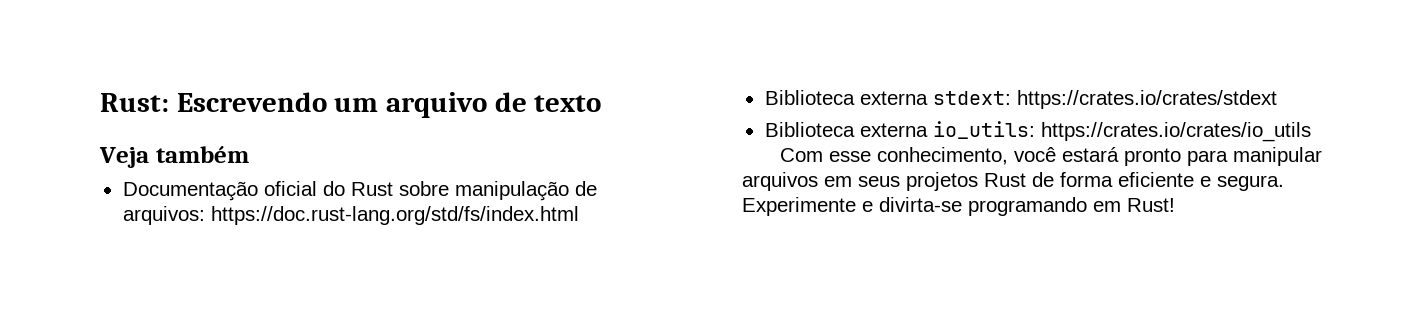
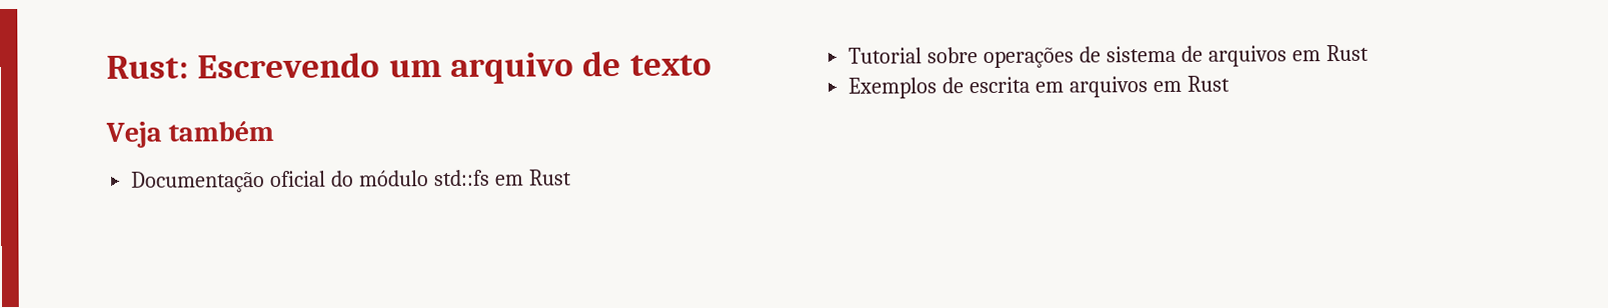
[350,181,597,201] [122,206,579,225] [764,90,1277,109] [764,121,1311,142] [779,147,1322,166] [742,172,1284,191] [742,197,1175,216] Rust sobre manipulação de arquivos: https://doc.rust-lang.org/std/fs/index.html // Biblioteca externa stdext: https://crates.io/crates/stdext // Biblioteca externa io_utils: https://crates.io/crates/io_utils // Com esse conhecimento, você estará pronto para manipular arquivos em seus projetos Rust de forma eficiente e segura. Experimente e divirta-se programando em Rust! -> [359,169,572,187] [848,44,1369,68] [848,75,1230,99] módulo std::fs em Rust // Tutorial sobre operações de sistema de arquivos em Rust // Exemplos de escrita em arquivos em Rust

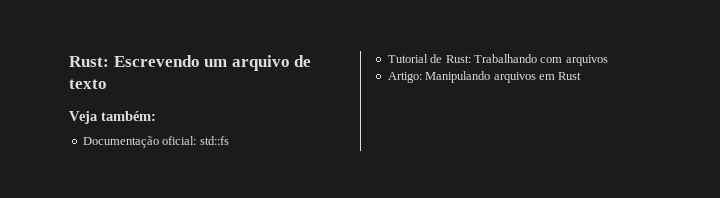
[168,120,275,142] também -> [101,111,156,121] também:
[270,170,430,187] oficial do módulo -> [162,136,197,145] oficial:
[494,169,572,186] em Rust -> (229, 140) none
[927,44,1369,68] [848,76,1065,99] sobre operações de sistema de arquivos em Rust // Exemplos de escrita em -> [430,54,608,66] [387,71,491,83] de Rust: Trabalhando com arquivos // Artigo: Manipulando

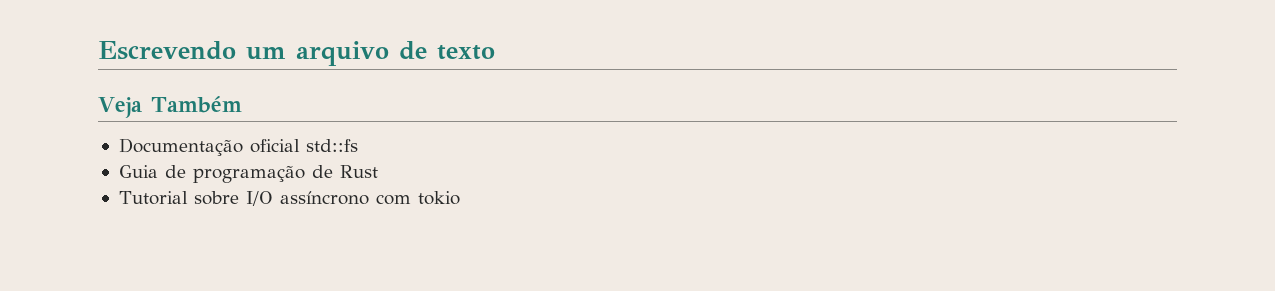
[69,56,109,67] Rust: -> (98, 50) none
[101,111,156,121] também: -> [150,96,242,113] Também
[162,136,197,145] oficial: -> [249,139,300,153] oficial
[387,54,608,66] [387,71,582,83] Tutorial de Rust: Trabalhando com arquivos // Artigo: Manipulando arquivos em Rust -> [118,165,378,183] [118,191,460,206] Guia de programação de Rust // Tutorial sobre I/O assíncrono com tokio

